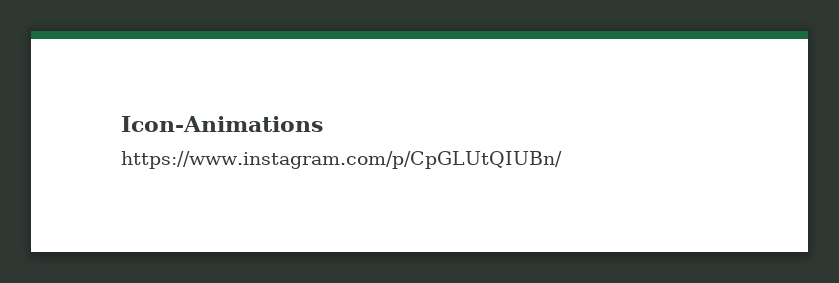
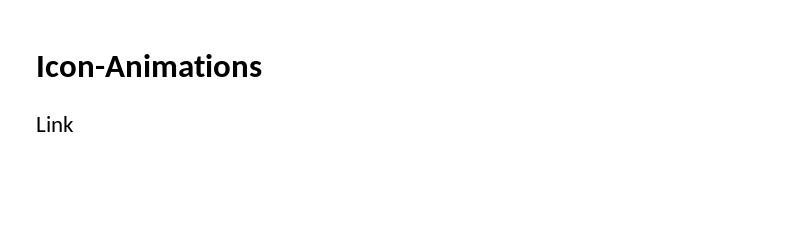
[121,151,562,169] https://www.instagram.com/p/CpGLUtQIUBn/ -> [36,116,74,132] Link

